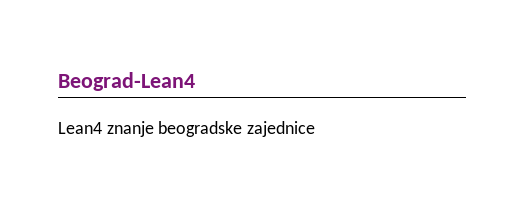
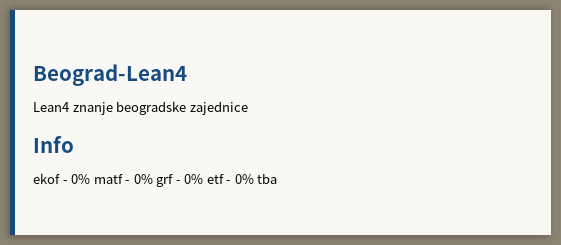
(316, 129) none -> [33,136,74,153] [33,173,278,187] // Info // ekof - 0% matf - 0% grf - 0% etf - 0% tba

